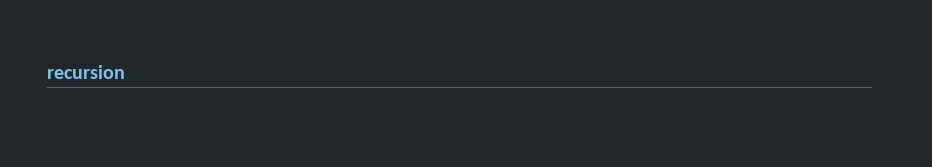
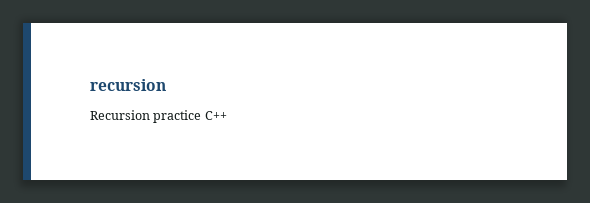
(125, 72) none -> [90,110,227,123] // Recursion practice C++

